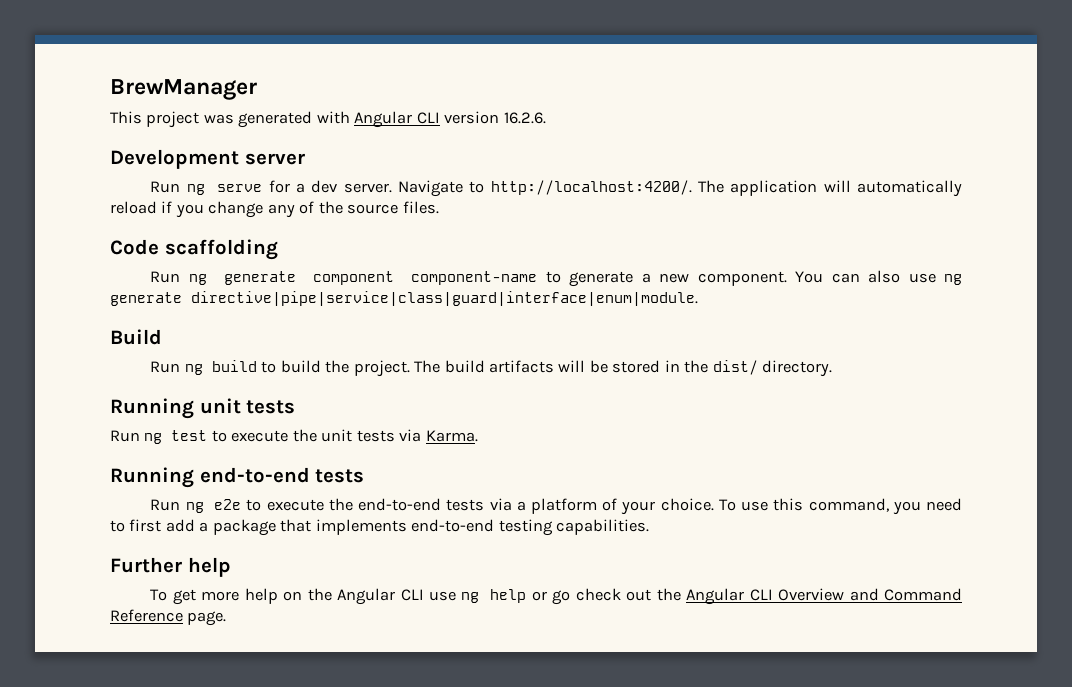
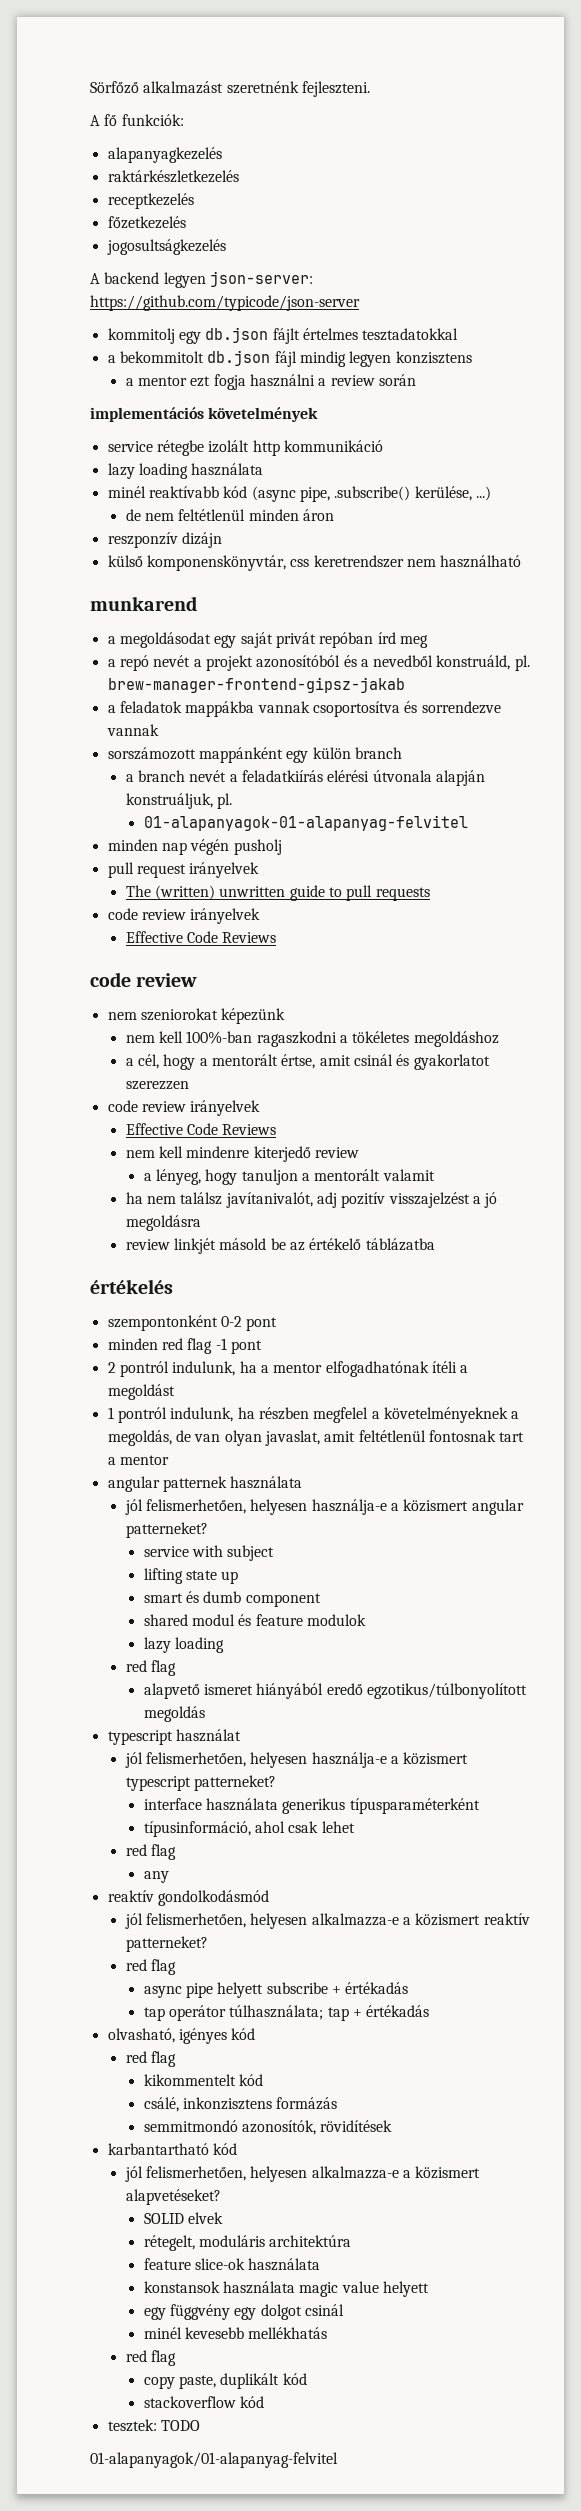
[110,79,257,100] [110,111,546,128] [110,149,305,169] [150,180,962,197] [110,201,439,218] [110,239,278,260] [150,270,962,287] [110,291,698,306] [110,329,162,345] [150,360,833,377] [110,398,296,419] [110,429,478,444] [110,467,365,488] [150,498,962,515] [110,519,650,536] [110,557,231,577] [150,588,963,605] [110,609,227,626] BrewManager // This project was generated with Angular CLI version 16.2.6. // Development server // Run ng serve for a dev server. Navigate to http://localhost:4200/. The application will automatically reload if you change any of the source files. // Code scaffolding // Run ng generate component component-name to generate a new component. You can also use ng generate directive|pipe|service|class|guard|interface|enum|module. // Build // Run ng build to build the project. The build artifacts will be stored in the dist/ directory. // Running unit tests // Run ng test to execute the unit tests via Karma. // Running end-to-end tests // Run ng e2e to execute the end-to-end tests via a platform of your choice. To use this command, you need to first add a package that implements end-to-end testing capabilities. // Further help // To get more help on the Angular CLI use ng help or go check out the Angular CLI Overview and Command Reference page. -> [90,81,370,97] [90,114,184,126] [107,147,222,163] [107,170,239,183] [107,193,194,209] [107,216,186,229] [106,239,226,255] [90,271,313,288] [90,295,360,311] [107,327,459,344] [107,350,472,367] [125,374,416,390] [90,407,319,422] [107,440,383,456] [107,463,264,479] [107,486,491,502] [125,509,334,521] [107,532,222,548] [107,555,522,571] [90,596,197,611] [107,632,428,648] [107,655,530,671] [107,677,405,693] [107,701,501,717] [106,724,159,736] [107,747,402,763] [125,770,485,786] [125,793,233,809] [143,815,468,831] [107,839,282,855] [107,862,260,878] [125,885,430,901] [107,908,261,924] [125,931,277,943] [90,972,198,987] [107,1008,286,1024] [125,1031,499,1047] [125,1054,490,1070] [125,1081,189,1090] [107,1100,261,1116] [125,1123,277,1135] [125,1146,359,1162] [143,1169,435,1185] [125,1192,498,1208] [125,1215,201,1231] [125,1238,435,1254] [90,1279,173,1294] [107,1315,278,1331] [107,1338,262,1354] [107,1361,469,1377] [107,1384,175,1400] [107,1407,520,1423] [107,1430,525,1446] [107,1455,169,1465] [107,1476,303,1492] [124,1499,524,1515] [125,1522,208,1538] [143,1545,275,1561] [143,1568,239,1584] [143,1591,321,1607] [143,1614,367,1626] [143,1637,225,1653] [125,1660,177,1676] [143,1683,528,1699] [143,1706,205,1722] [107,1729,241,1745] [124,1752,469,1768] [125,1775,277,1791] [143,1798,480,1814] [143,1821,355,1837] [125,1844,177,1860] [143,1871,169,1883] [107,1890,269,1906] [124,1913,530,1929] [125,1936,208,1952] [125,1959,177,1975] [143,1982,409,1998] [143,2005,430,2021] [107,2028,256,2044] [125,2051,177,2067] [143,2074,264,2086] [143,2097,338,2112] [143,2120,393,2135] [107,2143,237,2155] [124,2166,481,2182] [125,2189,221,2205] [143,2212,224,2224] [143,2235,352,2251] [143,2258,321,2271] [143,2281,430,2297] [143,2304,345,2320] [143,2327,328,2339] [125,2350,177,2366] [143,2373,307,2389] [143,2396,265,2408] [107,2419,200,2432] [90,2452,338,2468] Sörfőző alkalmazást szeretnénk fejleszteni. // A fő funkciók: // alapanyagkezelés // raktárkészletkezelés // receptkezelés // főzetkezelés // jogosultságkezelés // A backend legyen json-server: https://github.com/typicode/json-server // kommitolj egy db.json fájlt értelmes tesztadatokkal // a bekommitolt db.json fájl mindig legyen konzisztens // a mentor ezt fogja használni a review során // implementációs követelmények // service rétegbe izolált http kommunikáció // lazy loading használata // minél reaktívabb kód (async pipe, .subscribe() kerülése, ...) // de nem feltétlenül minden áron // reszponzív dizájn // külső komponenskönyvtár, css keretrendszer nem használható // munkarend // a megoldásodat egy saját privát repóban írd meg // a repó nevét a projekt azonosítóból és a nevedből konstruáld, pl. brew-manager-frontend-gipsz-jakab // a feladatok mappákba vannak csoportosítva és sorrendezve vannak // sorszámozott mappánként egy külön branch // a branch nevét a feladatkiírás elérési útvonala alapján konstruáljuk, pl. // 01-alapanyagok-01-alapanyag-felvitel // minden nap végén pusholj // pull request irányelvek // The (written) unwritten guide to pull requests // code review irányelvek // Effective Code Reviews // code review // nem szeniorokat képezünk // nem kell 100%-ban ragaszkodni a tökéletes megoldáshoz // a cél, hogy a mentorált értse, amit csinál és gyakorlatot szerezzen // code review irányelvek // Effective Code Reviews // nem kell mindenre kiterjedő review // a lényeg, hogy tanuljon a mentorált valamit // ha nem találsz javítanivalót, adj pozitív visszajelzést a jó megoldásra // review linkjét másold be az értékelő táblázatba // értékelés // szempontonként 0-2 pont // minden red flag -1 pont // 2 pontról indulunk, ha a mentor elfogadhatónak ítéli a megoldást // 1 pontról indulunk, ha részben megfelel a követelményeknek a megoldás, de van olyan javaslat, amit feltétlenül fontosnak tart a mentor // angular patternek használata // jól felismerhetően, helyesen használja-e a közismert angular patterneket? // service with subject // lifting state up // smart és dumb component // shared modul és feature modulok // lazy loading // red flag // alapvető ismeret hiányából eredő egzotikus/túlbonyolított megoldás // typescript használat // jól felismerhetően, helyesen használja-e a közismert typescript patterneket? // interface használata generikus típusparaméterként // típusinformáció, ahol csak lehet // red flag // any // reaktív gondolkodásmód // jól felismerhetően, helyesen alkalmazza-e a közismert reaktív patterneket? // red flag // async pipe helyett subscribe + értékadás // tap operátor túlhasználata; tap + értékadás // olvasható, igényes kód // red flag // kikommentelt kód // csálé, inkonzisztens formázás // semmitmondó azonosítók, rövidítések // karbantartható kód // jól felismerhetően, helyesen alkalmazza-e a közismert alapvetéseket? // SOLID elvek // rétegelt, moduláris architektúra // feature slice-ok használata // konstansok használata magic value helyett // egy függvény egy dolgot csinál // minél kevesebb mellékhatás // red flag // copy paste, duplikált kód // stackoverflow kód // tesztek: TODO // 01-alapanyagok/01-alapanyag-felvitel

